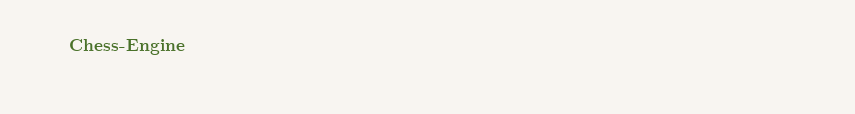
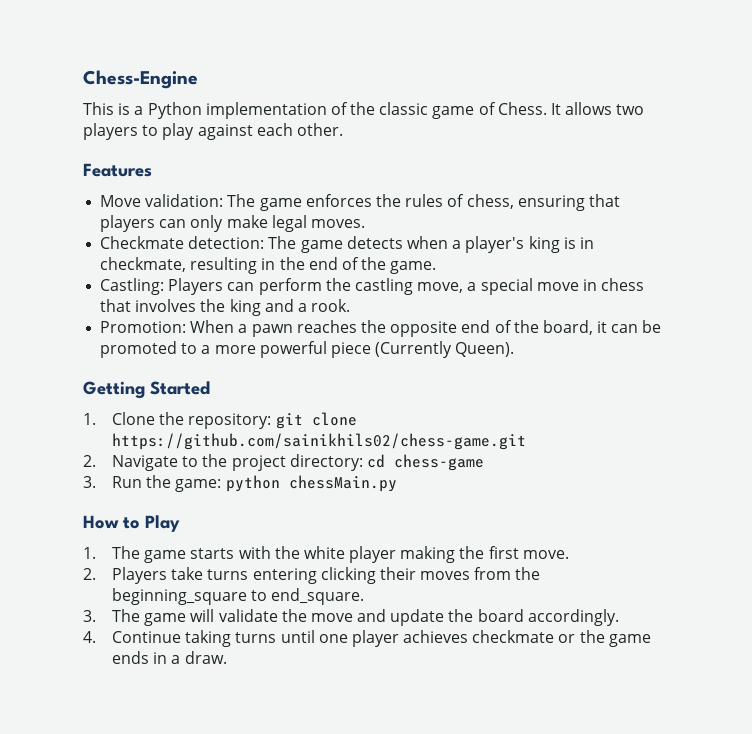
(185, 47) none -> [83,102,645,119] [83,123,343,140] [83,163,152,177] [100,194,620,211] [100,215,365,232] [100,236,594,253] [100,257,437,274] [100,278,645,295] [100,299,351,316] [100,320,662,337] [100,341,515,358] [83,381,210,399] [83,412,357,429] [111,433,526,450] [83,454,484,471] [83,475,397,492] [83,515,180,532] [83,546,569,563] [83,567,541,584] [111,588,365,605] [83,609,619,626] [83,630,651,647] [111,651,227,664] // This is a Python implementation of the classic game of Chess. It allows two players to play against each other. // Features // Move validation: The game enforces the rules of chess, ensuring that players can only make legal moves. // Checkmate detection: The game detects when a player's king is in checkmate, resulting in the end of the game. // Castling: Players can perform the castling move, a special move in chess that involves the king and a rook. // Promotion: When a pawn reaches the opposite end of the board, it can be promoted to a more powerful piece (Currently Queen). // Getting Started // 1. Clone the repository: git clone https://github.com/sainikhils02/chess-game.git // 2. Navigate to the project directory: cd chess-game // 3. Run the game: python chessMain.py // How to Play // 1. The game starts with the white player making the first move. // 2. Players take turns entering clicking their moves from the beginning_square to end_square. // 3. The game will validate the move and update the board accordingly. // 4. Continue taking turns until one player achieves checkmate or the game ends in a draw.

